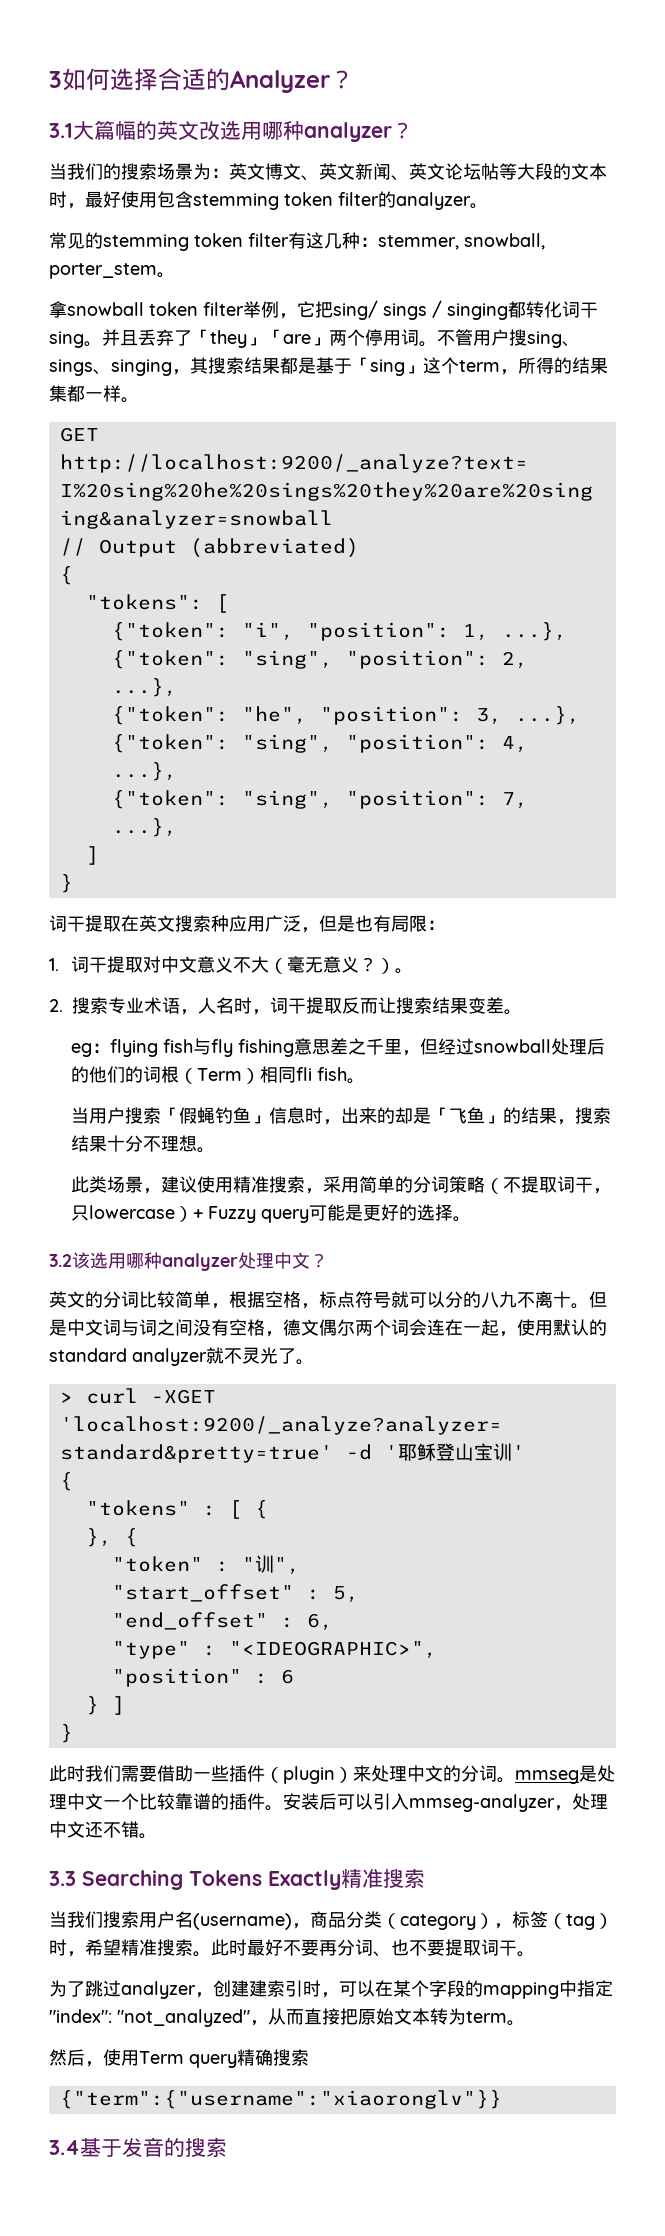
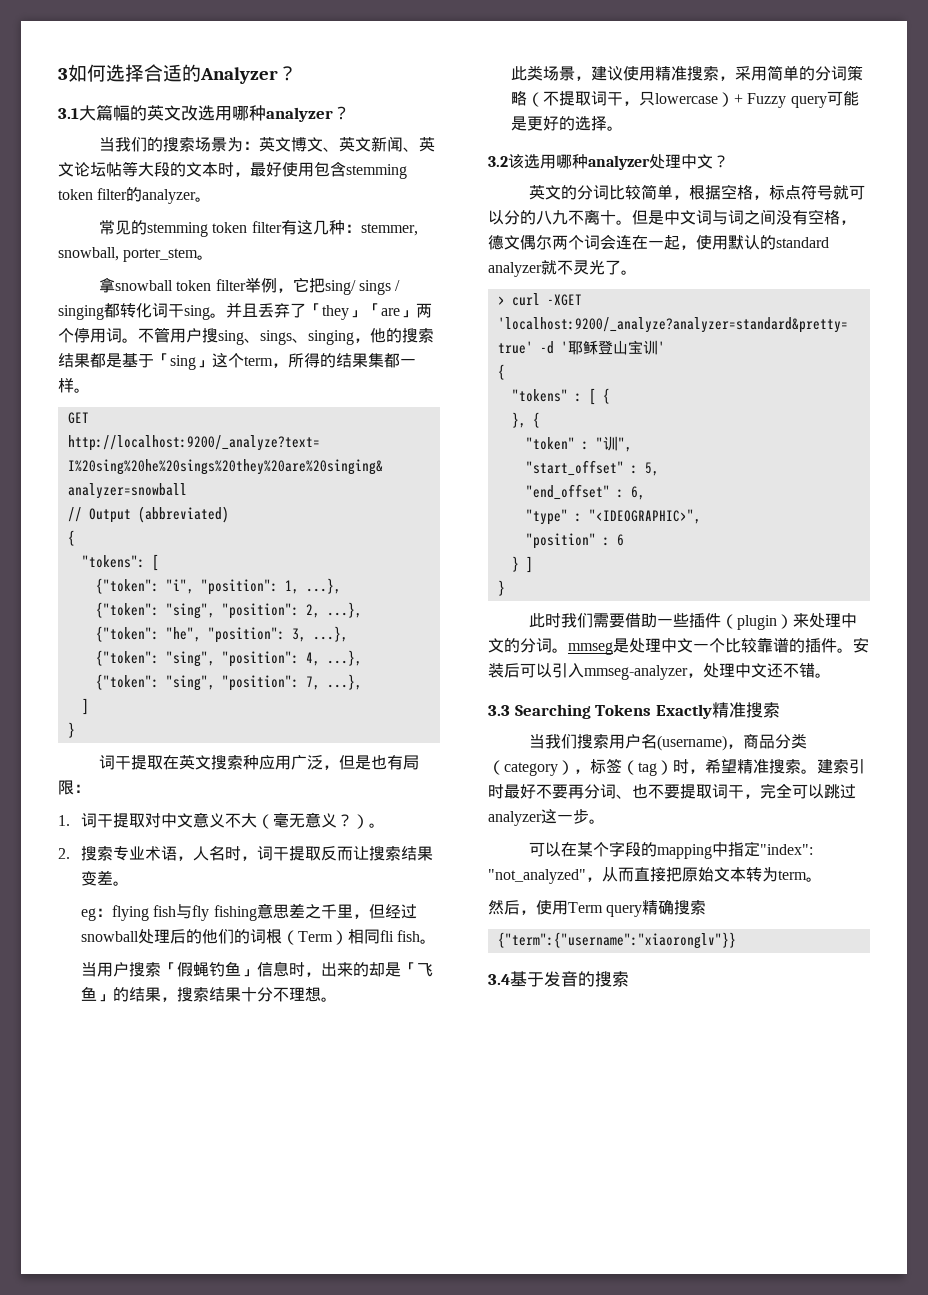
[190,357,208,374] 其 -> [370,328,402,343] 他的
[211,1939,229,1956] 此 -> [817,759,865,774] 建索引
[517,1951,535,1957] [49,1980,339,1999] 。 // 为了跳过analyzer，创建建索引时， -> [744,783,856,799] [488,809,605,826] ，完全可以跳过analyzer这一步。 //

